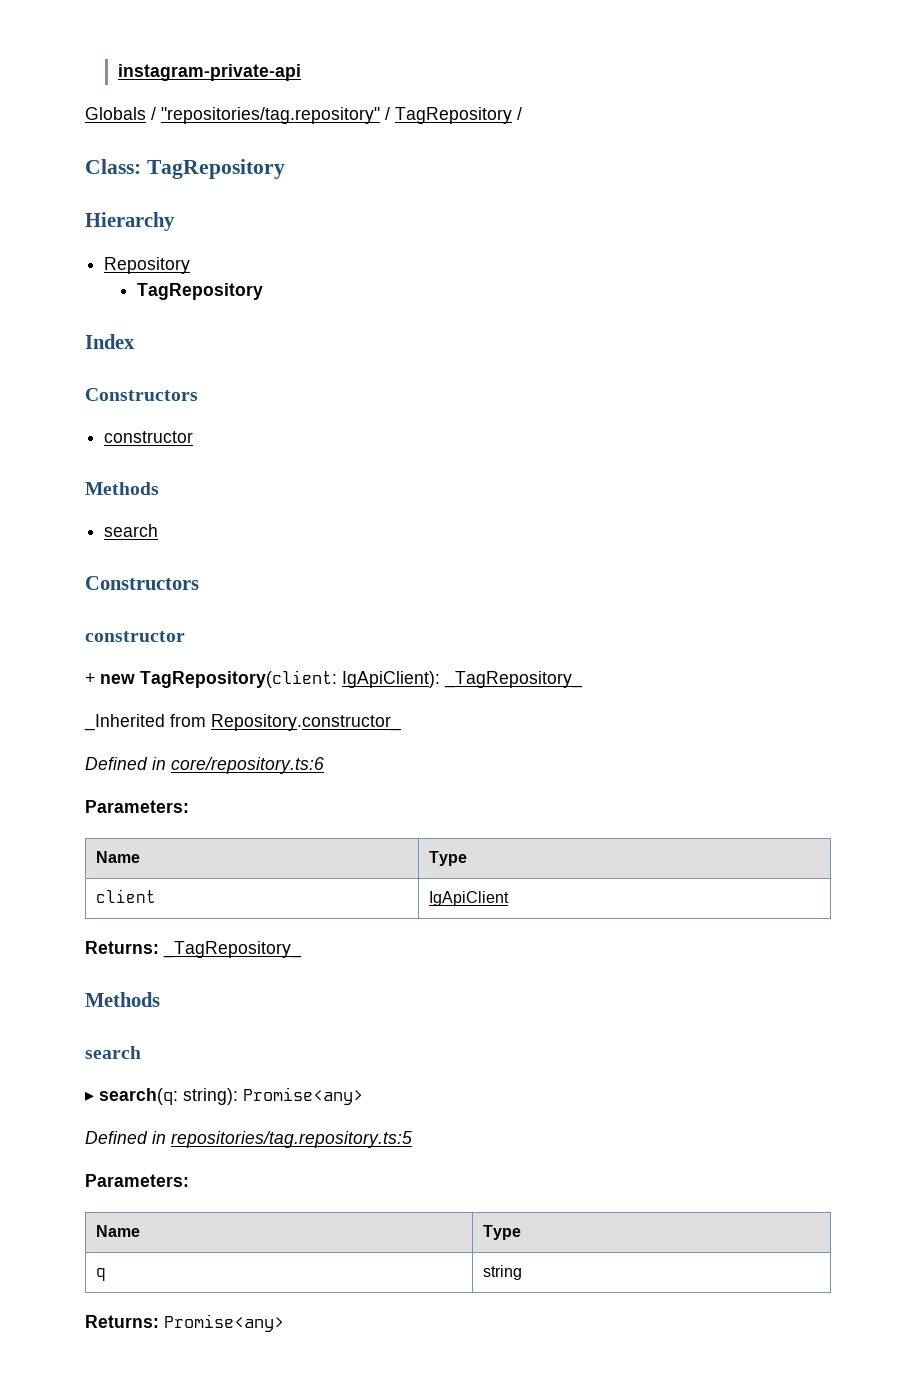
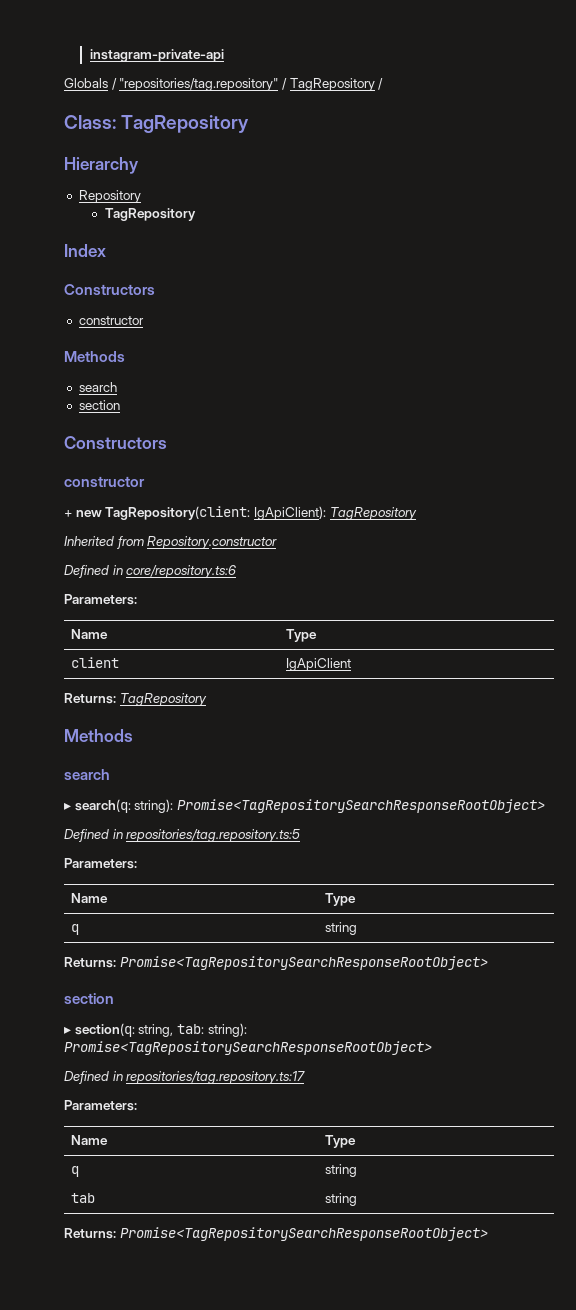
(159, 530) none -> [78,400,120,410] // section
[444,671,582,688] [84,714,401,731] _TagRepository_ // _Inherited from Repository.constructor_ -> [329,507,417,520] [64,536,278,549] TagRepository // Inherited from Repository.constructor
[163,941,301,958] _TagRepository_ -> [119,693,207,706] TagRepository
[243,1087,363,1105] Promise<any> -> [176,799,545,813] Promise<TagRepositorySearchResponseRootObject>
[164,1314,284,1332] Promise<any> -> [119,956,488,970] [64,993,114,1004] [64,1023,247,1037] [64,1041,432,1055] [64,1071,306,1084] [64,1100,137,1111] [70,1135,108,1145] [324,1135,356,1148] [70,1166,79,1177] [324,1164,357,1177] [70,1193,95,1203] [324,1193,357,1206] [64,1227,488,1241] Promise<TagRepositorySearchResponseRootObject> // section // ▸ section(q: string, tab: string): Promise<TagRepositorySearchResponseRootObject> // Defined in repositories/tag.repository.ts:17 // Parameters: // Name | Type // q | string // tab | string // Returns: Promise<TagRepositorySearchResponseRootObject>

